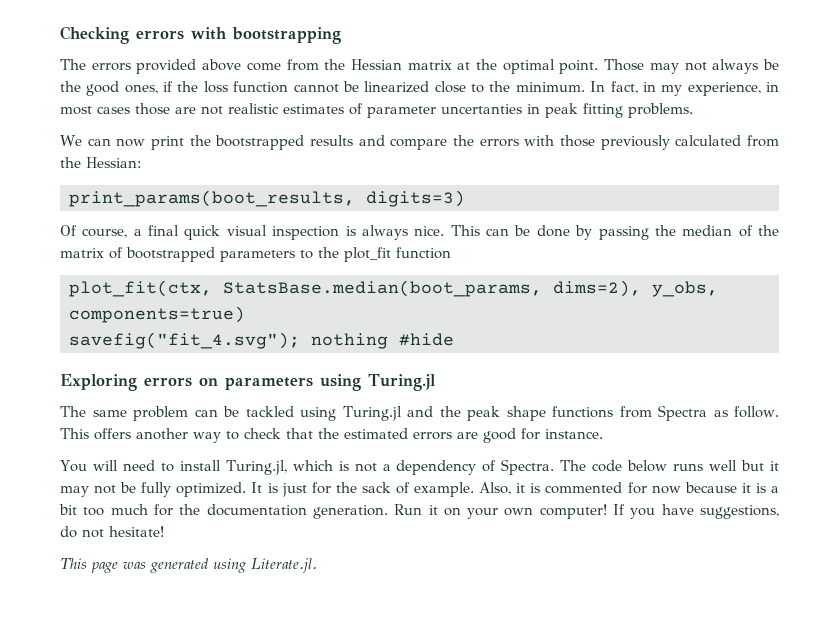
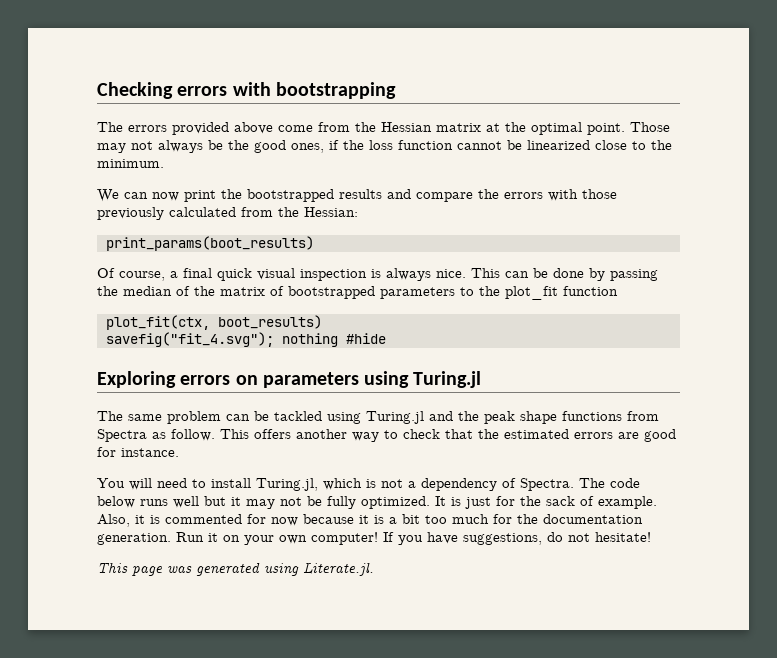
[590,81,779,96] [60,103,693,118] In fact, in my experience, in most cases those are not realistic estimates of parameter uncertanties in peak fitting problems. -> (164, 163) none
[69,190,465,207] print_params(boot_results, digits=3) -> [105,236,314,251] print_params(boot_results)
[223,280,718,297] [69,306,245,323] StatsBase.median(boot_params, dims=2), y_obs, components=true) -> [217,315,322,329] boot_results)

